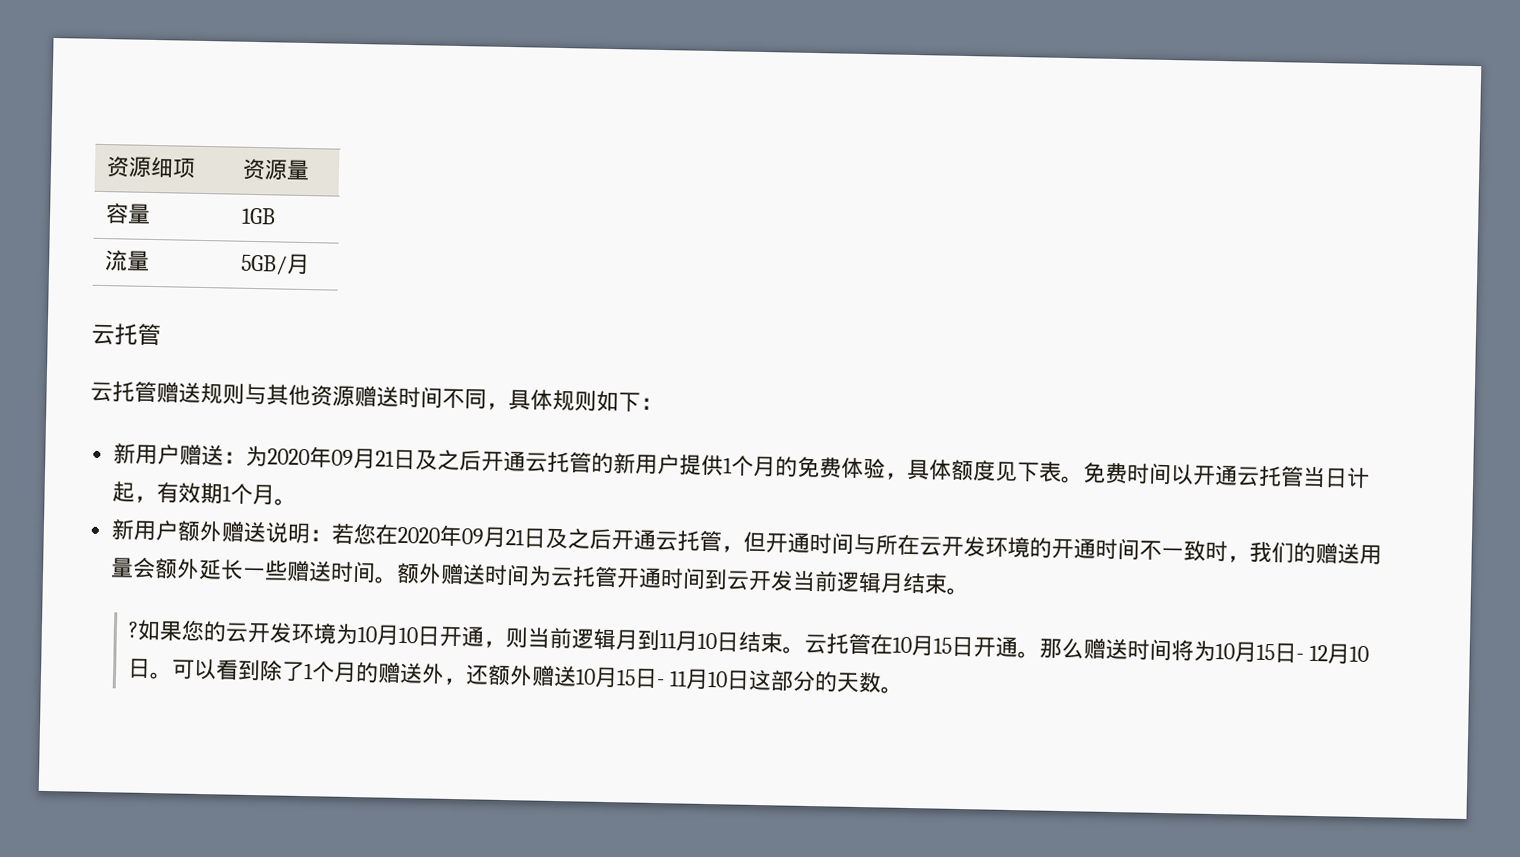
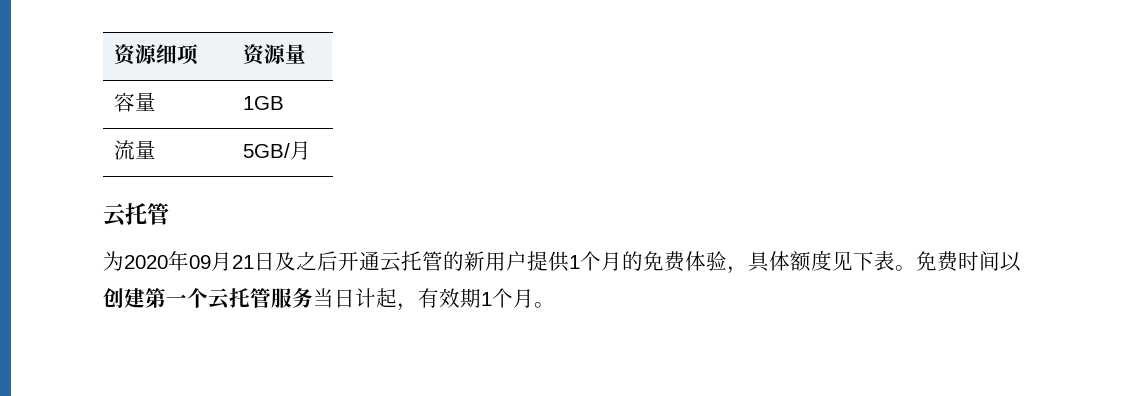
[90,381,663,413] [113,443,247,466] 云托管赠送规则与其他资源赠送时间不同，具体规则如下： // 新用户赠送： -> (169, 214) none
[1192,464,1305,487] 开通云托管 -> [103,288,313,310] 创建第一个云托管服务
[111,519,1383,565] [110,557,970,596] [128,619,1370,665] [127,658,904,694] // 新用户额外赠送说明：若您在2020年09月21日及之后开通云托管，但开通时间与所在云开发环境的开通时间不一致时，我们的赠送用量会额外延长一些赠送时间。额外赠送时间为云托管开通时间到云开发当前逻辑月结束。 // ?如果您的云开发环境为10月10日开通，则当前逻辑月到11月10日结束。云托管在10月15日开通。那么赠送时间将为10月15日- 12月10日。可以看到除了1个月的赠送外，还额外赠送10月15日- 11月10日这部分的天数。 -> (555, 305) none

